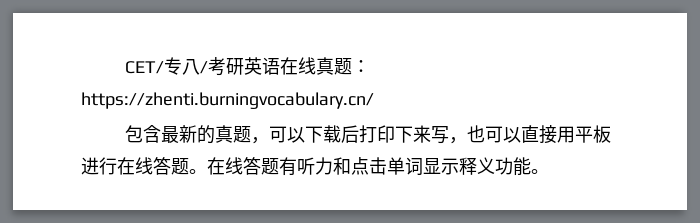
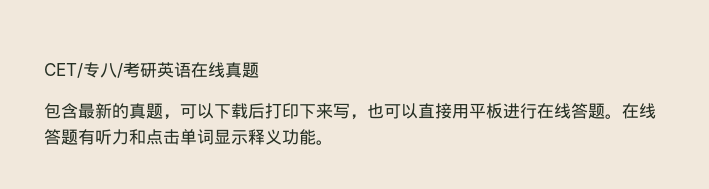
[351,60,370,73] [81,92,374,109] ：https://zhenti.burningvocabulary.cn/ -> (259, 70) none

